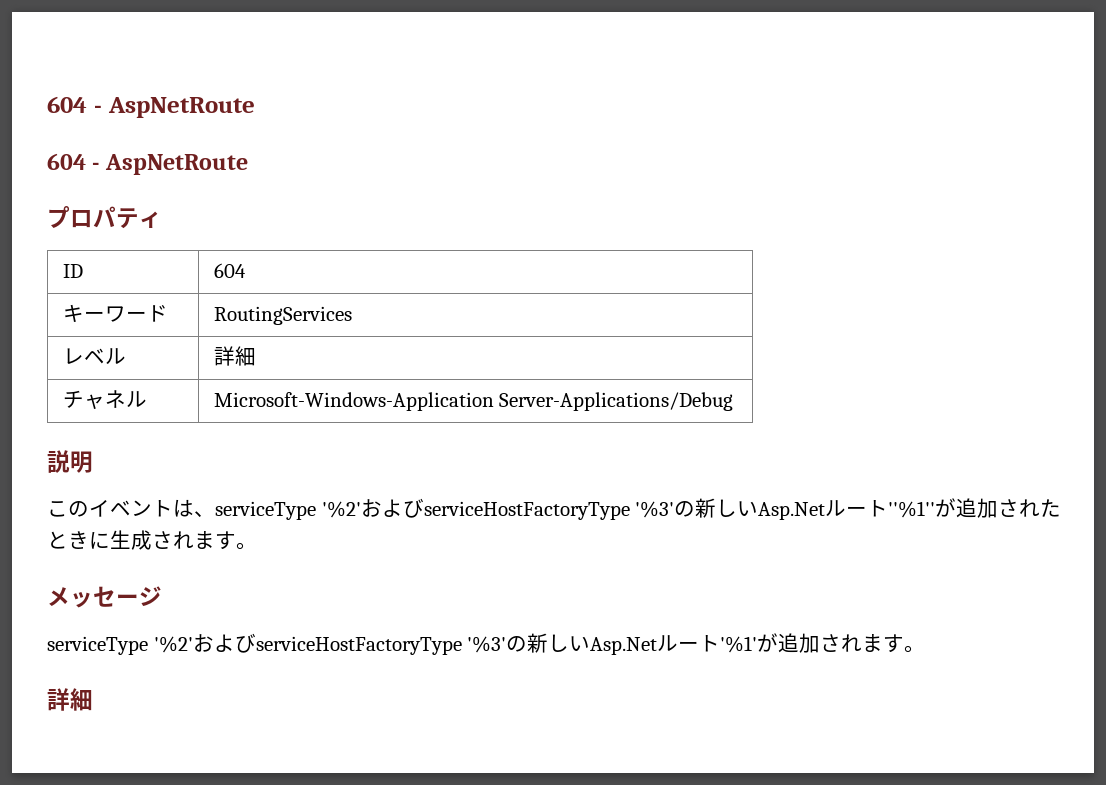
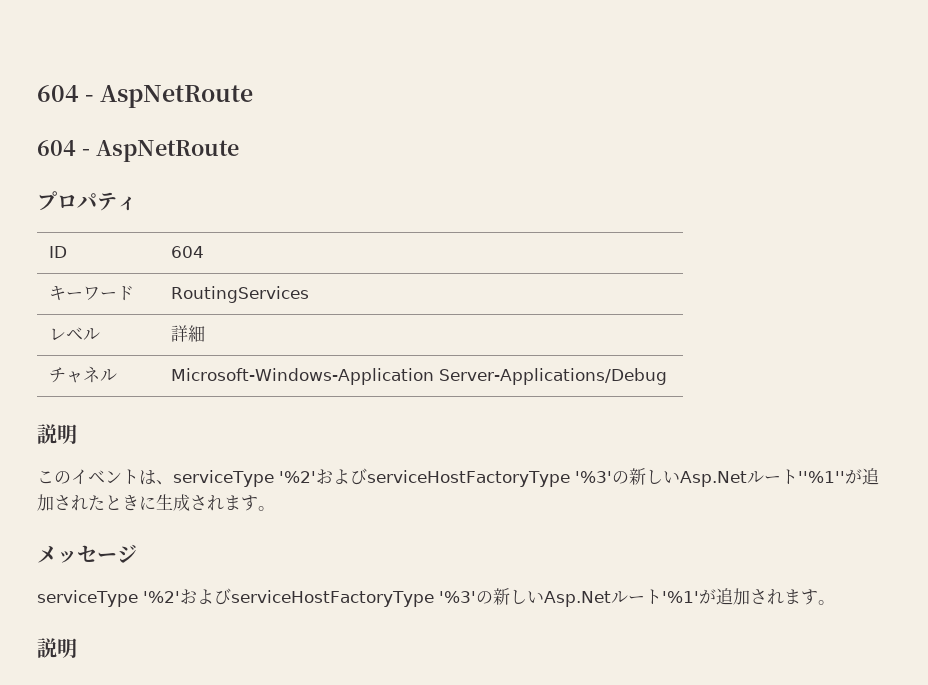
[47,688,93,711] 詳細 -> [37,638,77,658] 説明

